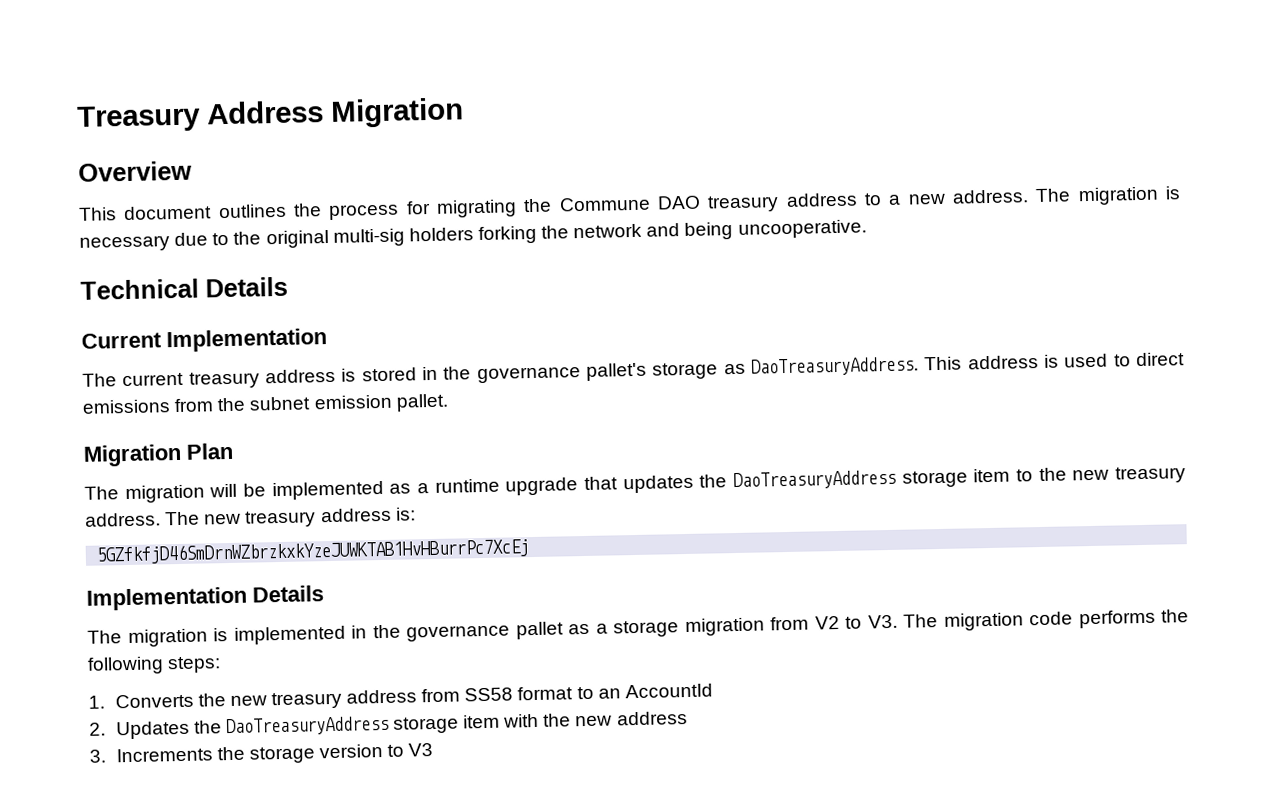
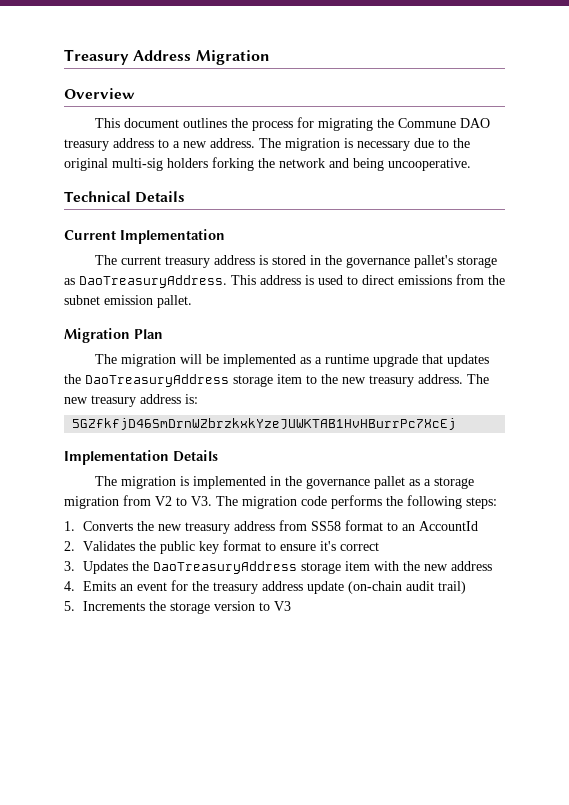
(106, 729) none -> [83,540,380,554] [64,561,75,571] Validates the public key format to ensure it's correct // 3.
[89,749,106,763] 3. -> [64,580,467,594] [64,601,75,611] 4. Emits an event for the treasury address update (on-chain audit trail) // 5.

